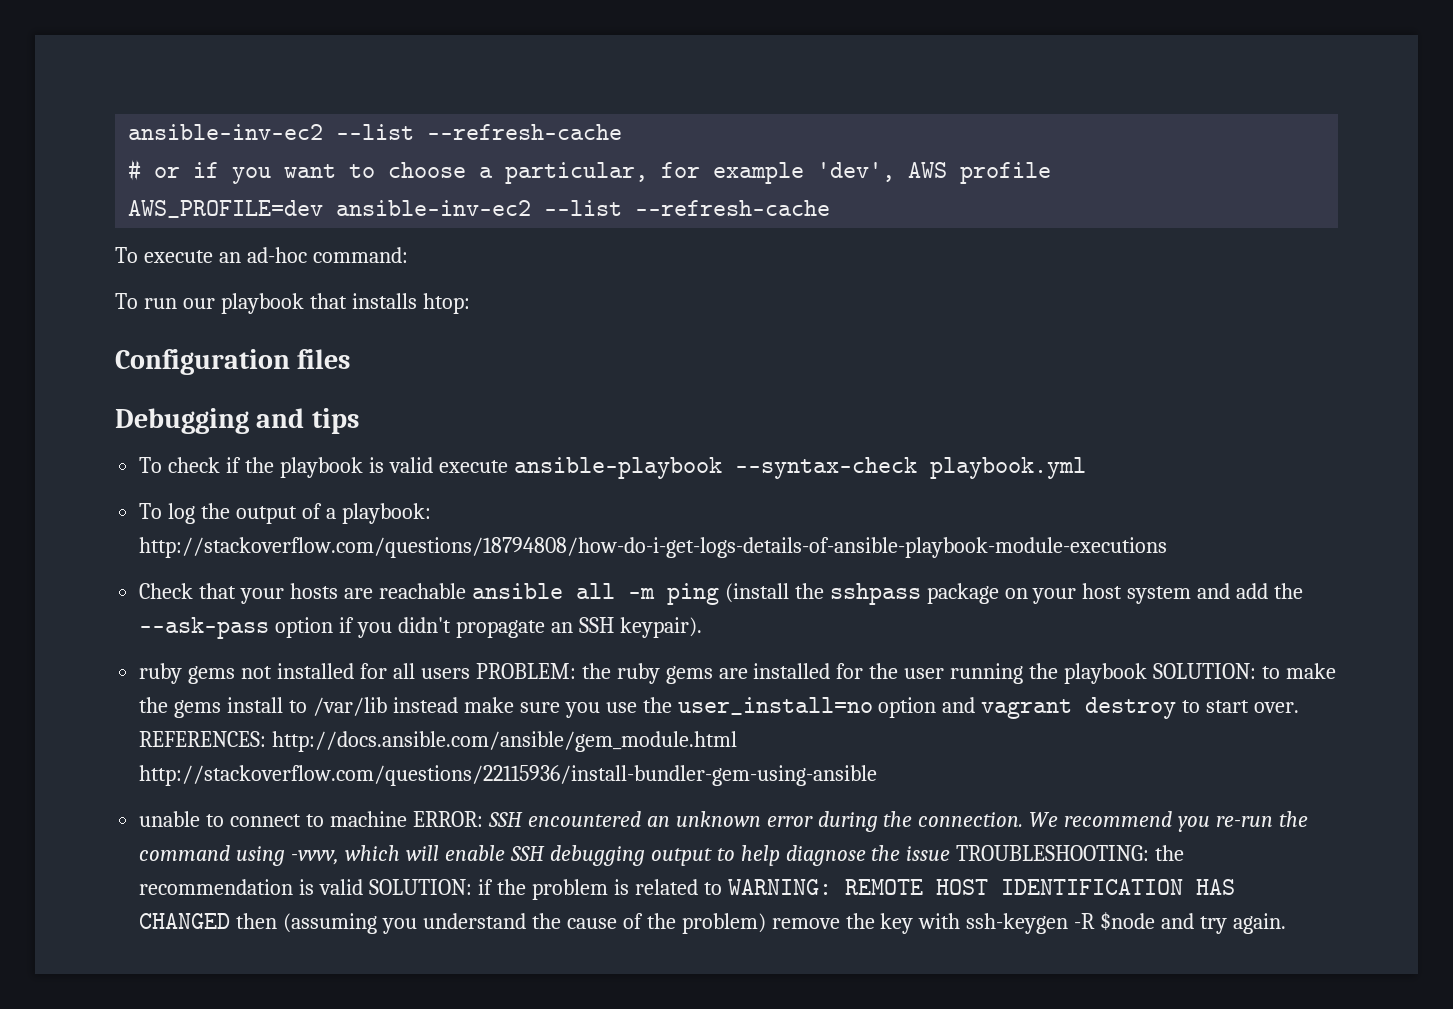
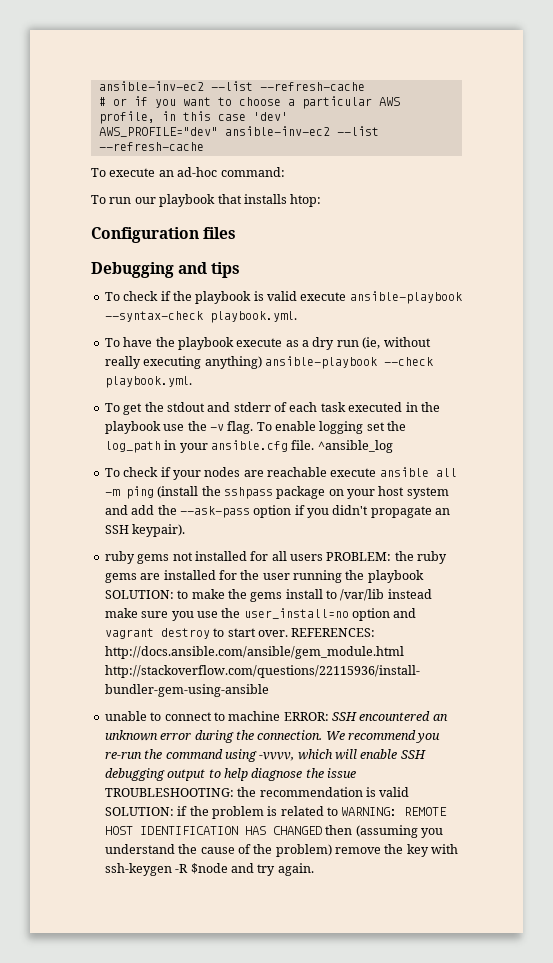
[505,162,1052,184] [128,200,324,218] particular, for example 'dev', AWS profile // AWS_PROFILE=dev -> [301,96,400,109] [98,111,288,124] [98,127,218,137] particular AWS profile, in this case 'dev' // AWS_PROFILE="dev"
[929,457,1086,479] [139,503,431,524] [139,537,1168,558] [139,583,339,604] playbook.yml // To log the output of a playbook: http://stackoverflow.com/questions/18794808/how-do-i-get-logs-details-of-ansible-playbook-module-executions // Check that your hosts -> [209,311,297,323] [104,337,431,350] [104,356,433,369] [104,376,192,388] [104,402,440,415] [104,421,407,434] [104,440,393,453] [104,467,241,480] playbook.yml. // To have the playbook execute as a dry run (ie, without really executing anything) ansible-playbook --check playbook.yml. // To get the stdout and stderr of each task executed in the playbook use the -v flag. To enable logging set the log_path in your ansible.cfg file. ^ansible_log // To check if your nodes
(466, 591) none -> [330,468,377,477] execute

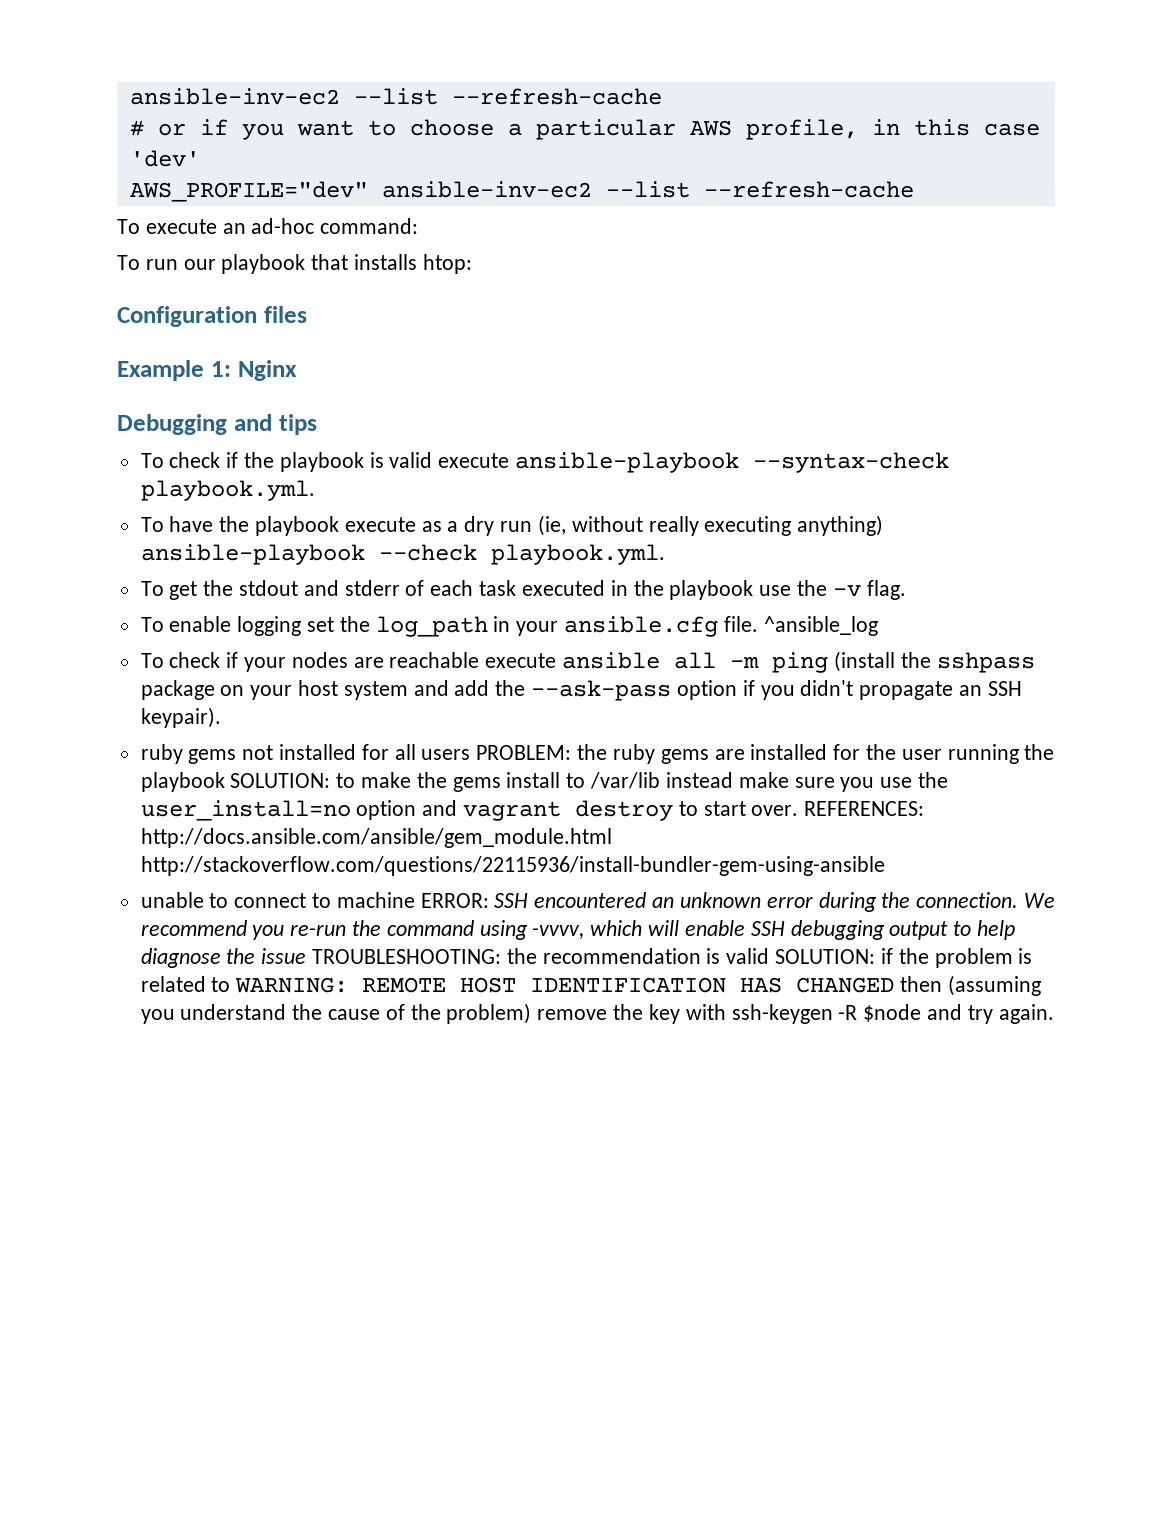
(237, 233) none -> [117,360,297,381] // Example 1: Nginx
(254, 427) none -> (906, 590) //

